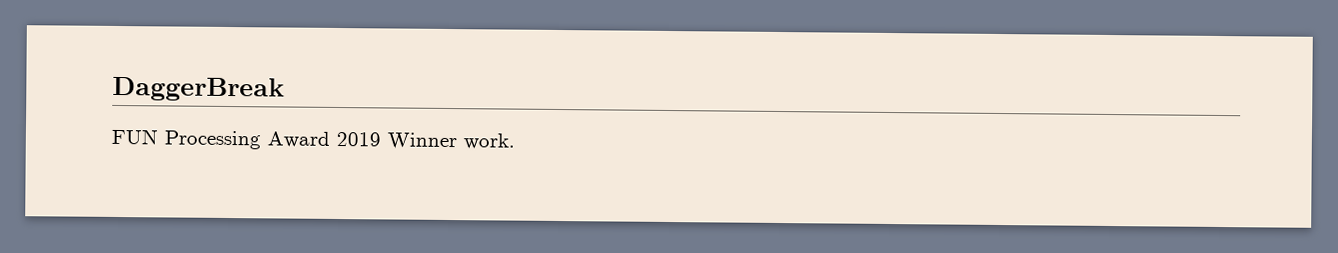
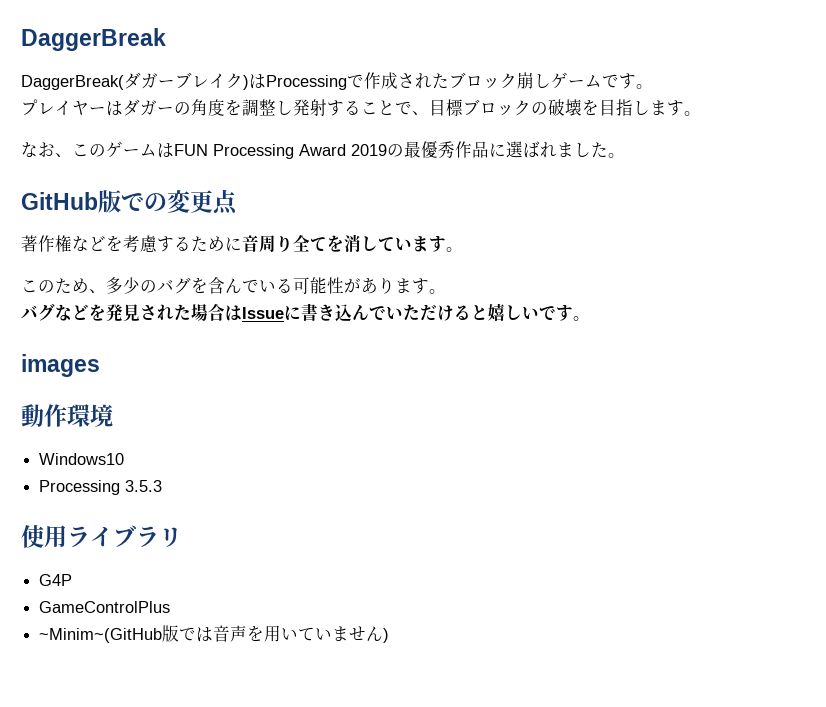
[111,128,515,150] FUN Processing Award 2019 Winner work. -> [21,72,653,90] [21,99,701,116] [21,141,625,159] [21,189,238,215] [21,234,463,253] [21,277,446,294] [21,303,590,322] [21,354,100,377] [21,404,113,428] [39,453,125,465] [39,480,163,495] [21,525,182,548] [39,574,73,586] [39,601,171,613] [39,625,390,643] DaggerBreak(ダガーブレイク)はProcessingで作成されたブロック崩しゲームです。 // プレイヤーはダガーの角度を調整し発射することで、目標ブロックの破壊を目指します。 // なお、このゲームはFUN Processing Award 2019の最優秀作品に選ばれました。 // GitHub版での変更点 // 著作権などを考慮するために音周り全てを消しています。 // このため、多少のバグを含んでいる可能性があります。 // バグなどを発見された場合はIssueに書き込んでいただけると嬉しいです。 // images // 動作環境 // Windows10 // Processing 3.5.3 // 使用ライブラリ // G4P // GameControlPlus // ~Minim~(GitHub版では音声を用いていません)

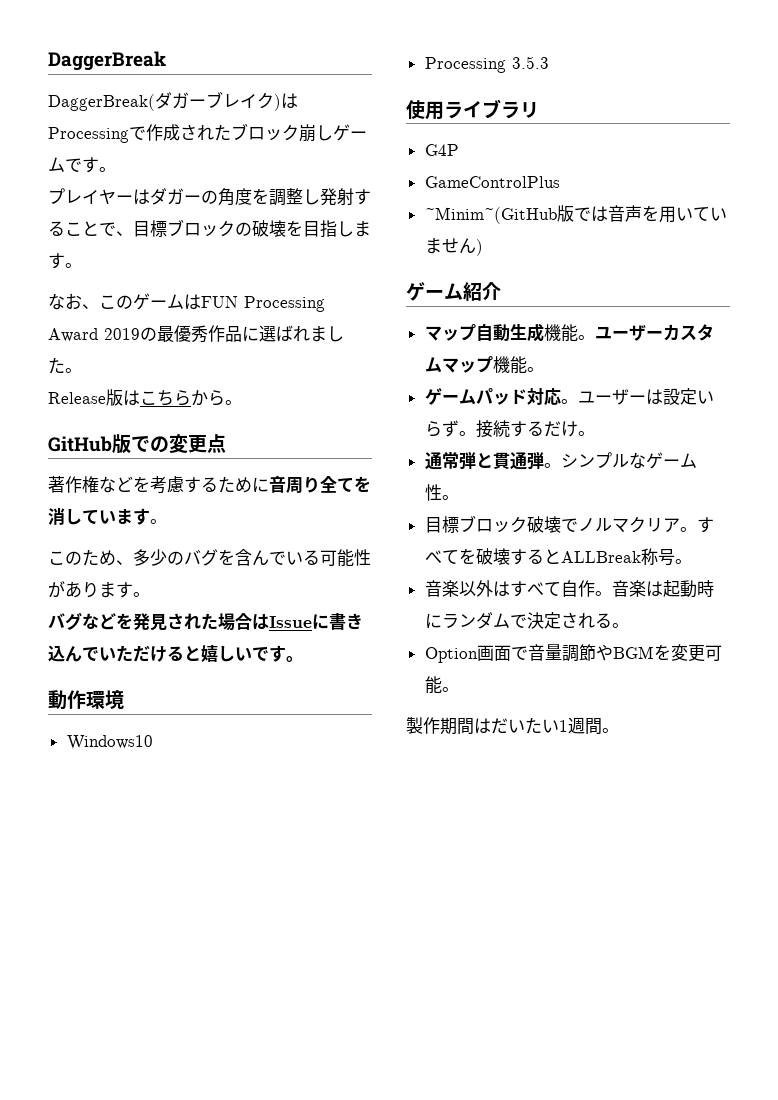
(625, 155) none -> [48,389,242,406] // Release版はこちらから。
[21,354,100,377] // images -> (303, 659) none
(390, 635) none -> [406,282,501,301] [424,323,714,342] [424,356,544,374] [424,388,714,406] [424,420,595,438] [424,451,697,470] [424,484,459,501] [424,515,714,533] [424,548,692,566] [424,580,714,598] [424,612,629,629] [424,644,722,663] [424,676,459,694] [406,717,619,735] // ゲーム紹介 // マップ自動生成機能。ユーザーカスタムマップ機能。 // ゲームパッド対応。ユーザーは設定いらず。接続するだけ。 // 通常弾と貫通弾。シンプルなゲーム性。 // 目標ブロック破壊でノルマクリア。すべてを破壊するとALLBreak称号。 // 音楽以外はすべて自作。音楽は起動時にランダムで決定される。 // Option画面で音量調節やBGMを変更可能。 // 製作期間はだいたい1週間。

